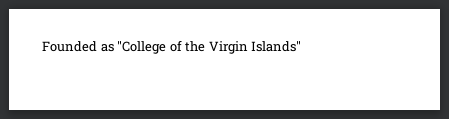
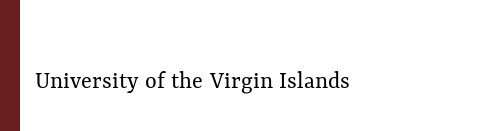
[42,41,167,54] Founded as "College -> [35,73,139,93] University
[251,41,302,52] Islands" -> [279,71,351,88] Islands

